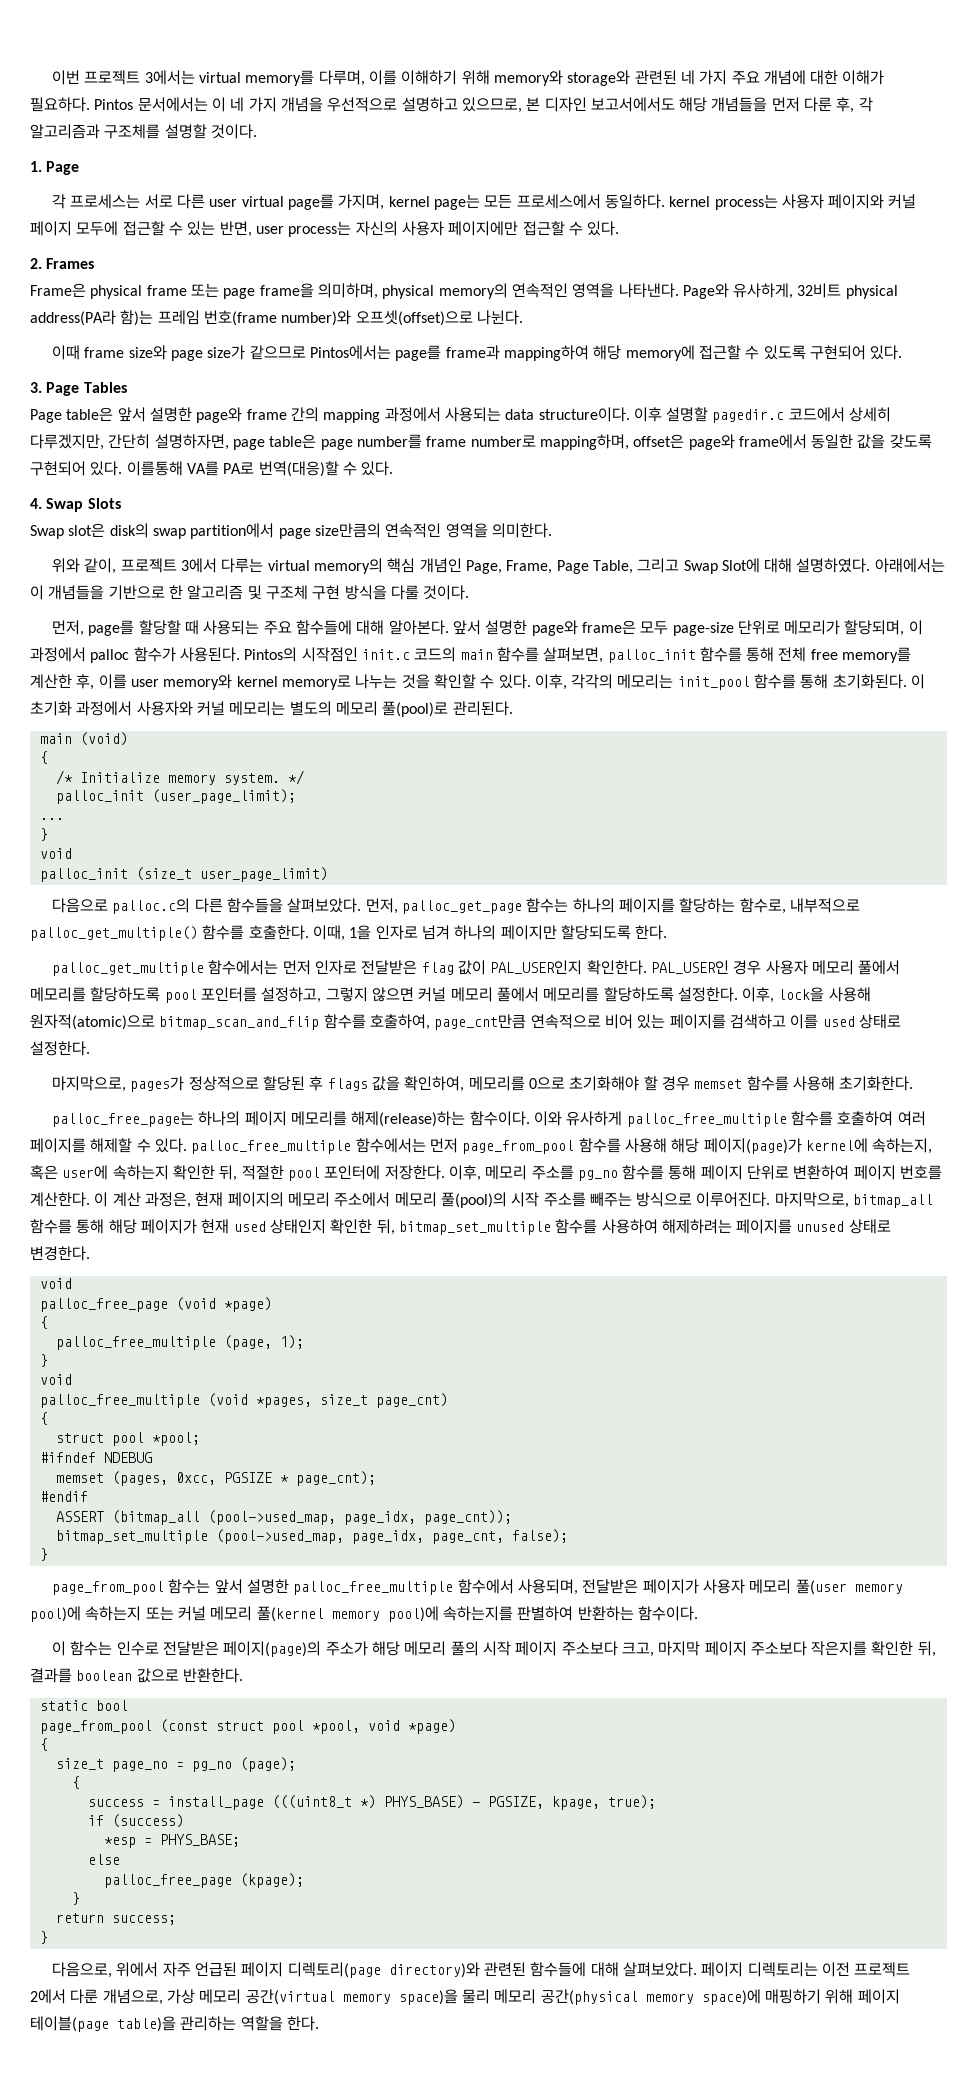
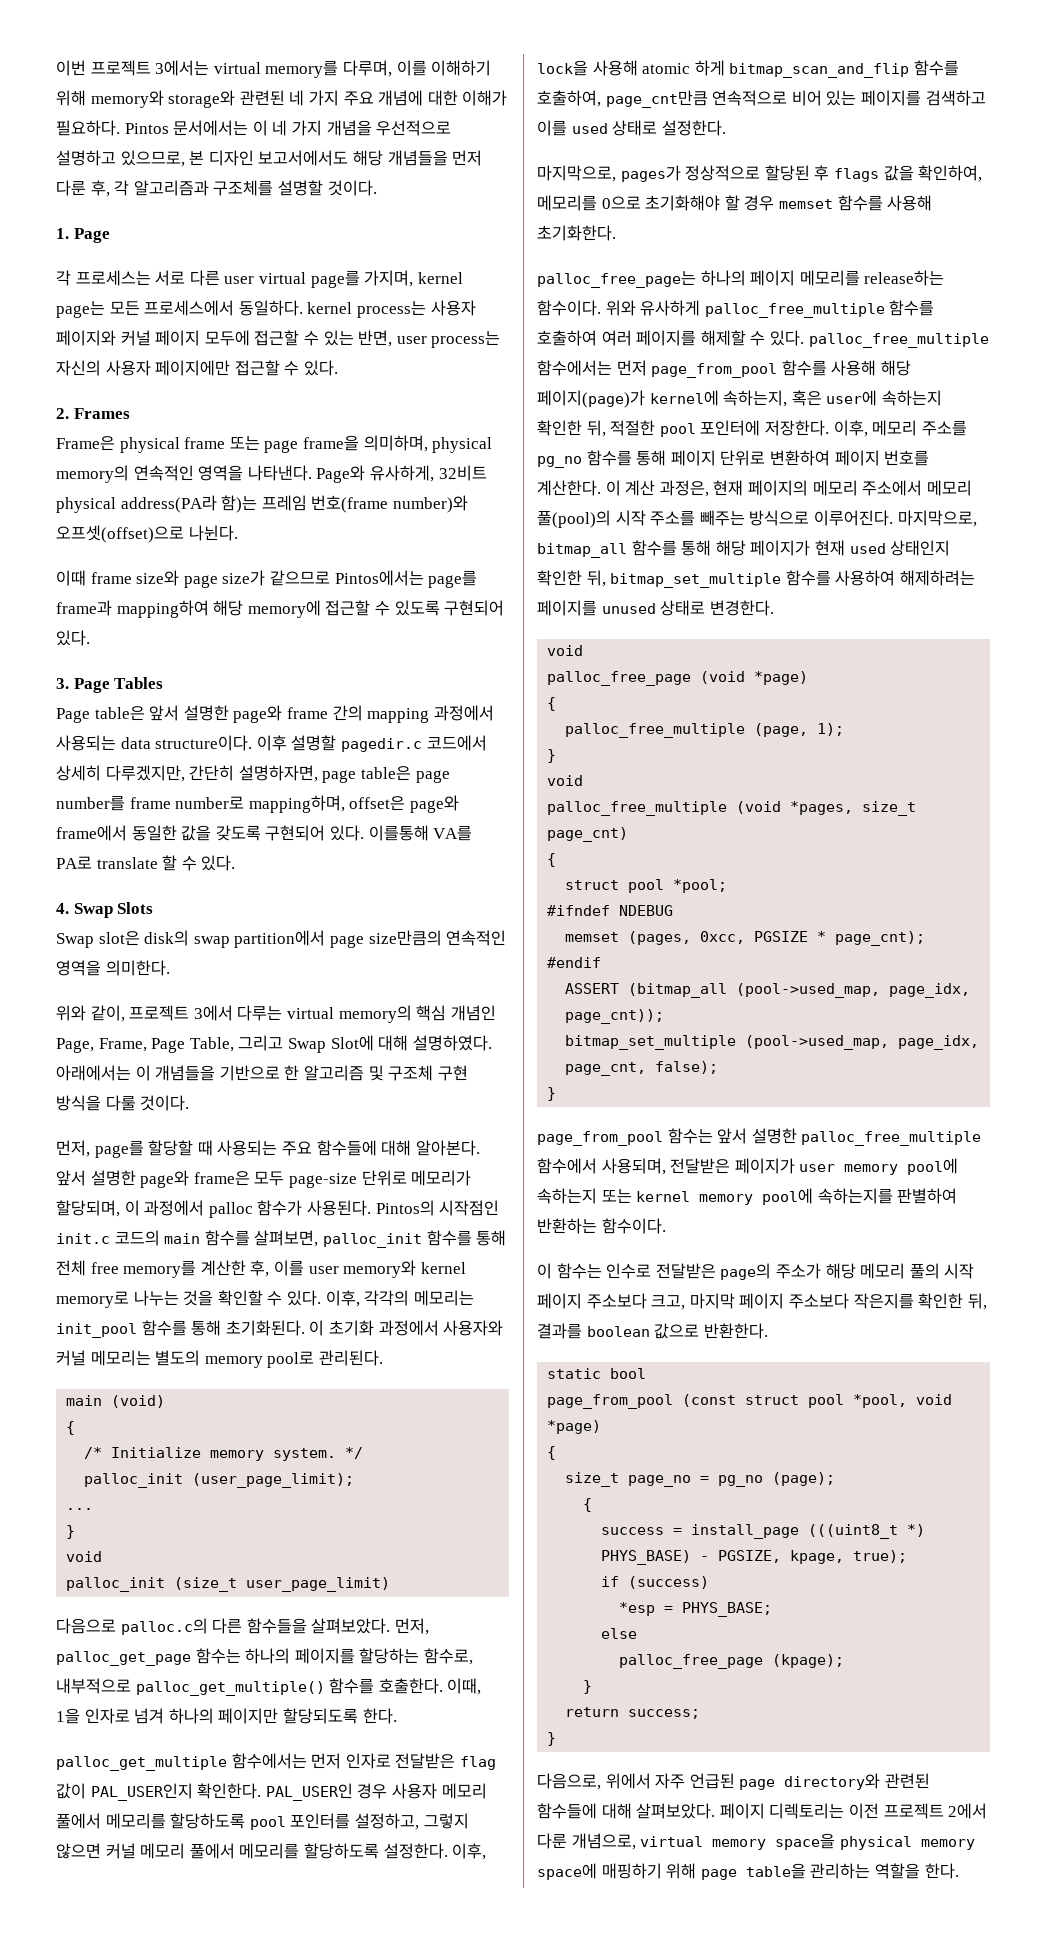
[258,461,339,477] 번역(대응)할 -> [96,855,178,871] translate 할
[335,701,449,717] 메모리 풀(pool)로 -> [204,1351,315,1368] memory pool로
[30,1014,155,1030] 원자적(atomic)으로 -> [642,60,725,76] atomic 하게
[351,1111,562,1127] 해제(release)하는 함수이다. 이와 -> [864,270,945,286] [537,300,636,316] release하는 함수이다. 위와
[702,1579,903,1595] [30,1606,439,1622] 사용자 메모리 풀(user memory pool)에 속하는지 또는 커널 메모리 풀(kernel memory pool)에 -> [799,1158,959,1175] [537,1188,814,1205] user memory pool에 속하는지 또는 kernel memory pool에
[223,1641,322,1657] 페이지(page)의 -> [720,1263,772,1280] page의
[241,1962,480,1978] 페이지 디렉토리(page directory)와 -> [739,1773,881,1790] page directory와
[166,1989,900,2005] [30,2016,176,2032] 가상 메모리 공간(virtual memory space)을 물리 메모리 공간(physical memory space)에 매핑하기 위해 페이지 테이블(page table)을 -> [640,1833,975,1850] [537,1863,806,1880] virtual memory space을 physical memory space에 매핑하기 위해 page table을

